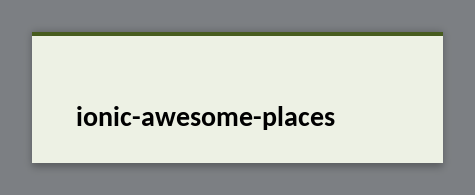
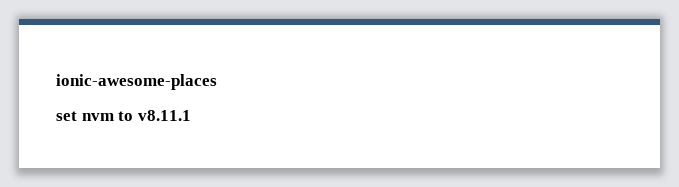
(335, 118) none -> [56,110,191,121] // set nvm to v8.11.1

